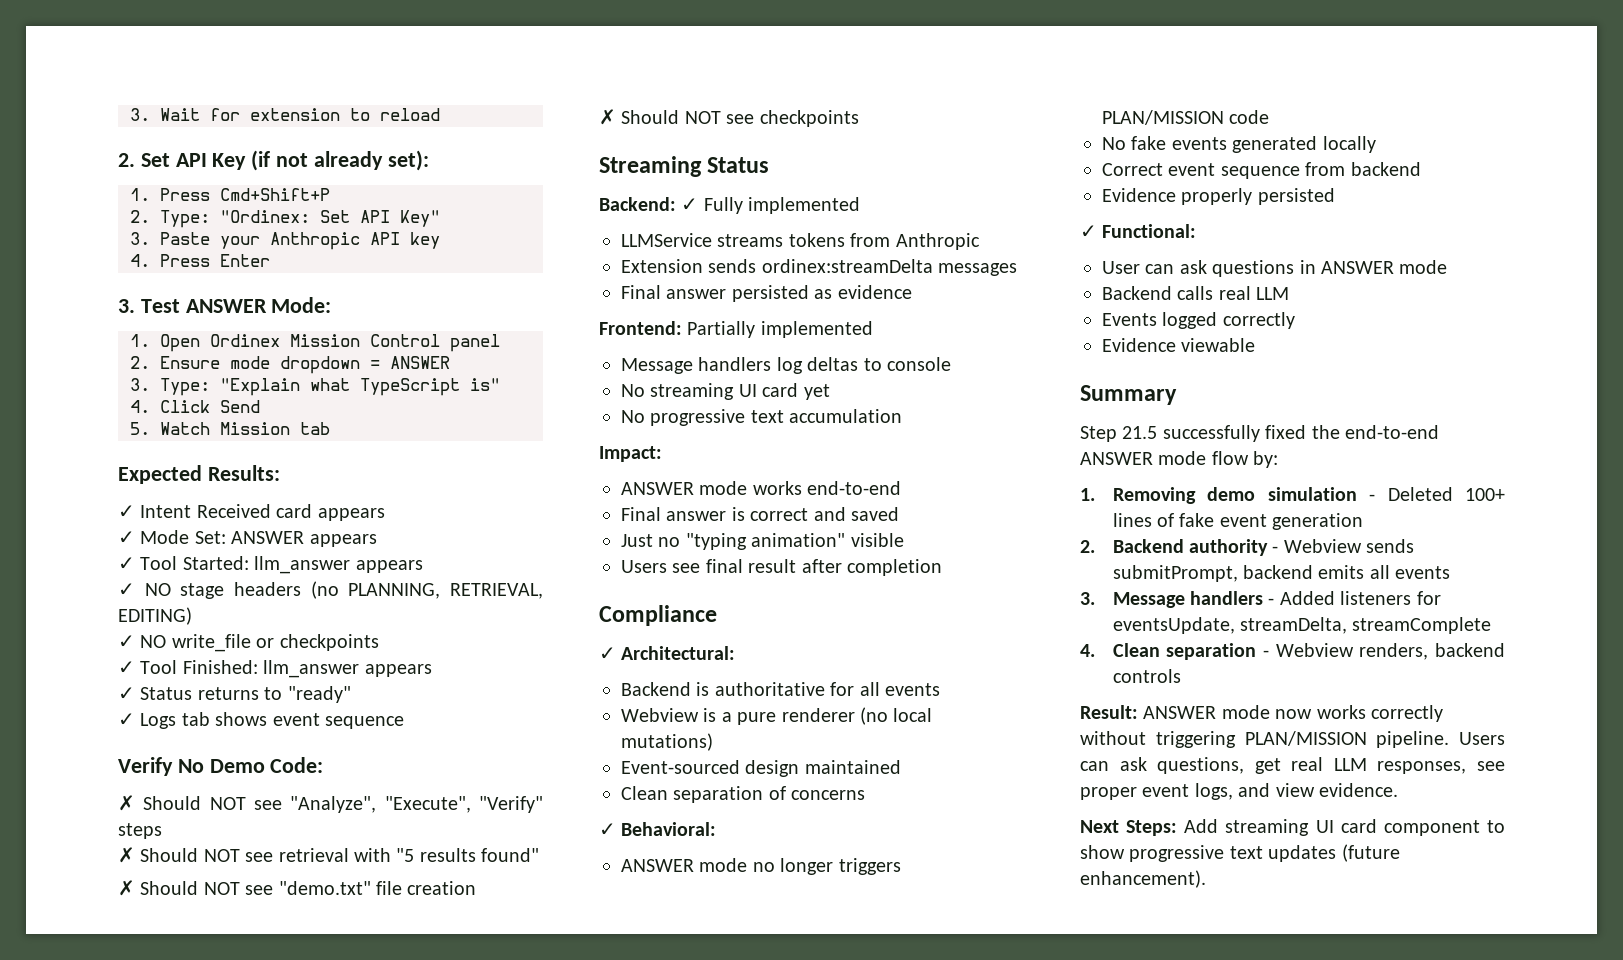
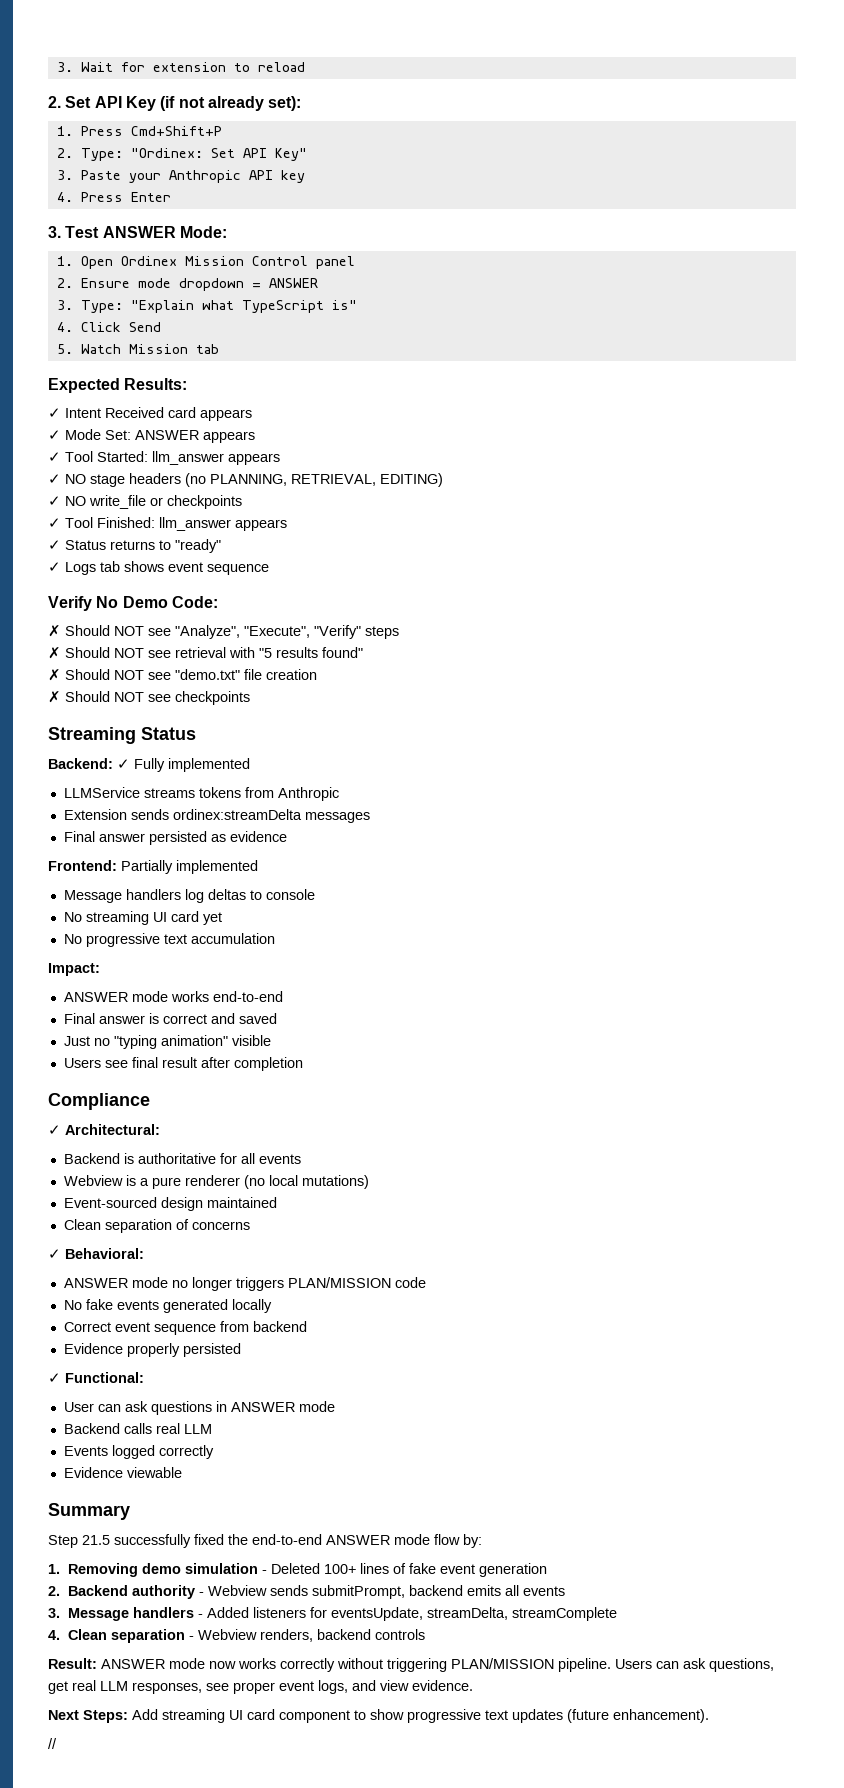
(1206, 879) none -> [48,1738,57,1749] // //

